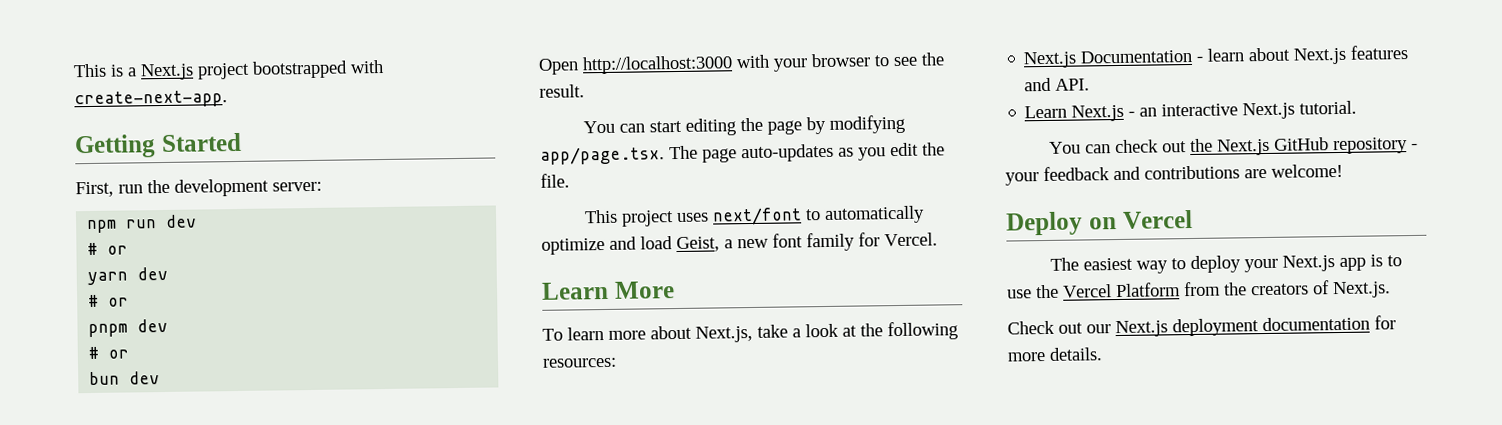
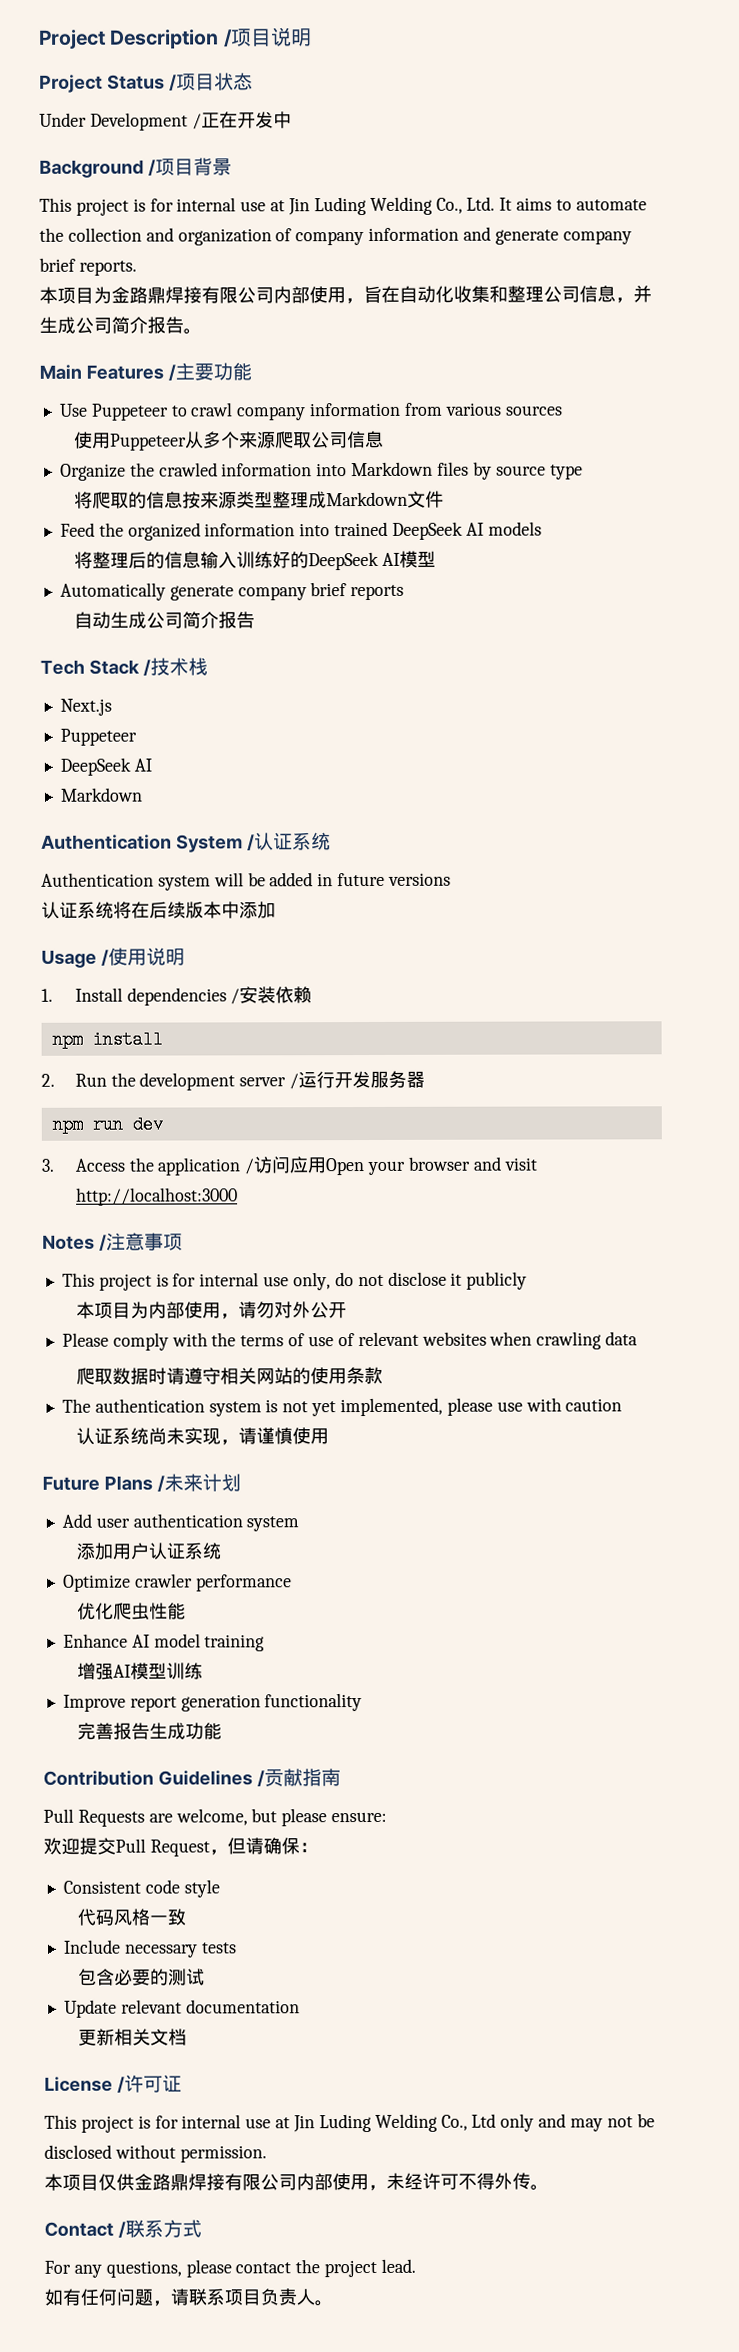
[73,59,384,81] [74,90,228,109] [74,132,242,159] [75,178,322,198] [87,214,198,234] [87,242,129,256] [87,266,169,286] [88,294,130,308] [88,318,169,338] [88,346,130,360] [89,371,161,386] [538,52,945,75] [539,84,585,98] [583,114,906,136] [540,142,945,165] [540,173,570,188] [584,205,926,227] [541,232,938,255] [541,281,675,300] [542,321,958,343] [542,357,617,368] [1023,45,1409,69] [1024,77,1091,92] [1024,100,1358,122] [1049,137,1419,156] [1005,163,1343,186] [1006,209,1193,236] [1050,254,1403,274] [1007,280,1391,299] [1007,315,1396,338] [1007,347,1103,362] This is a Next.js project bootstrapped with create-next-app. // Getting Started // First, run the development server: // npm run dev // # or // yarn dev // # or // pnpm dev // # or // bun dev // Open http://localhost:3000 with your browser to see the result. // You can start editing the page by modifying app/page.tsx. The page auto-updates as you edit the file. // This project uses next/font to automatically optimize and load Geist, a new font family for Vercel. // Learn More // To learn more about Next.js, take a look at the following resources: // Next.js Documentation - learn about Next.js features and API. // Learn Next.js - an interactive Next.js tutorial. // You can check out the Next.js GitHub repository - your feedback and contributions are welcome! // Deploy on Vercel // The easiest way to deploy your Next.js app is to use the Vercel Platform from the creators of Next.js. // Check out our Next.js deployment documentation for more details. -> [38,27,312,49] [39,72,253,93] [39,111,292,131] [39,157,232,178] [39,196,647,216] [39,226,632,246] [39,257,137,276] [39,285,652,305] [39,316,202,335] [39,362,252,381] [58,402,563,421] [73,430,384,451] [59,461,583,481] [73,490,444,509] [59,521,542,541] [73,550,436,571] [59,582,405,601] [73,611,255,629] [40,657,208,676] [59,698,112,716] [59,728,137,746] [59,757,152,776] [59,787,143,802] [41,832,331,853] [41,872,452,891] [41,901,276,919] [41,947,185,968] [41,986,313,1006] [51,1030,163,1049] [41,1070,426,1091] [51,1115,163,1134] [41,1156,537,1176] [75,1187,238,1206] [42,1232,183,1251] [61,1271,528,1291] [75,1301,347,1320] [61,1331,639,1351] [75,1366,383,1385] [61,1397,623,1417] [75,1427,329,1446] [42,1473,241,1492] [61,1513,300,1532] [75,1542,222,1560] [62,1573,292,1592] [76,1602,186,1620] [62,1633,266,1652] [76,1662,203,1680] [62,1693,363,1712] [76,1722,222,1740] [43,1768,341,1787] [43,1808,388,1827] [43,1837,318,1857] [62,1879,220,1898] [76,1908,186,1926] [62,1939,237,1958] [77,1968,205,1986] [63,1999,300,2018] [77,2028,187,2046] [44,2074,182,2093] [44,2113,655,2133] [44,2144,267,2163] [44,2172,549,2192] [44,2219,202,2238] [44,2258,417,2278] [44,2288,333,2307] Project Description /项目说明 // Project Status /项目状态 // Under Development /正在开发中 // Background /项目背景 // This project is for internal use at Jin Luding Welding Co., Ltd. It aims to automate the collection and organization of company information and generate company brief reports. // 本项目为金路鼎焊接有限公司内部使用，旨在自动化收集和整理公司信息，并生成公司简介报告。 // Main Features /主要功能 // Use Puppeteer to crawl company information from various sources // 使用Puppeteer从多个来源爬取公司信息 // Organize the crawled information into Markdown files by source type // 将爬取的信息按来源类型整理成Markdown文件 // Feed the organized information into trained DeepSeek AI models // 将整理后的信息输入训练好的DeepSeek AI模型 // Automatically generate company brief reports // 自动生成公司简介报告 // Tech Stack /技术栈 // Next.js // Puppeteer // DeepSeek AI // Markdown // Authentication System /认证系统 // Authentication system will be added in future versions // 认证系统将在后续版本中添加 // Usage /使用说明 // 1. Install dependencies /安装依赖 // npm install // 2. Run the development server /运行开发服务器 // npm run dev // 3. Access the application /访问应用Open your browser and visit http://localhost:3000 // Notes /注意事项 // This project is for internal use only, do not disclose it publicly // 本项目为内部使用，请勿对外公开 // Please comply with the terms of use of relevant websites when crawling data // 爬取数据时请遵守相关网站的使用条款 // The authentication system is not yet implemented, please use with caution // 认证系统尚未实现，请谨慎使用 // Future Plans /未来计划 // Add user authentication system // 添加用户认证系统 // Optimize crawler performance // 优化爬虫性能 // Enhance AI model training // 增强AI模型训练 // Improve report generation functionality // 完善报告生成功能 // Contribution Guidelines /贡献指南 // Pull Requests are welcome, but please ensure: // 欢迎提交Pull Request，但请确保： // Consistent code style // 代码风格一致 // Include necessary tests // 包含必要的测试 // Update relevant documentation // 更新相关文档 // License /许可证 // This project is for internal use at Jin Luding Welding Co., Ltd only and may not be disclosed without permission. // 本项目仅供金路鼎焊接有限公司内部使用，未经许可不得外传。 // Contact /联系方式 // For any questions, please contact the project lead. // 如有任何问题，请联系项目负责人。

